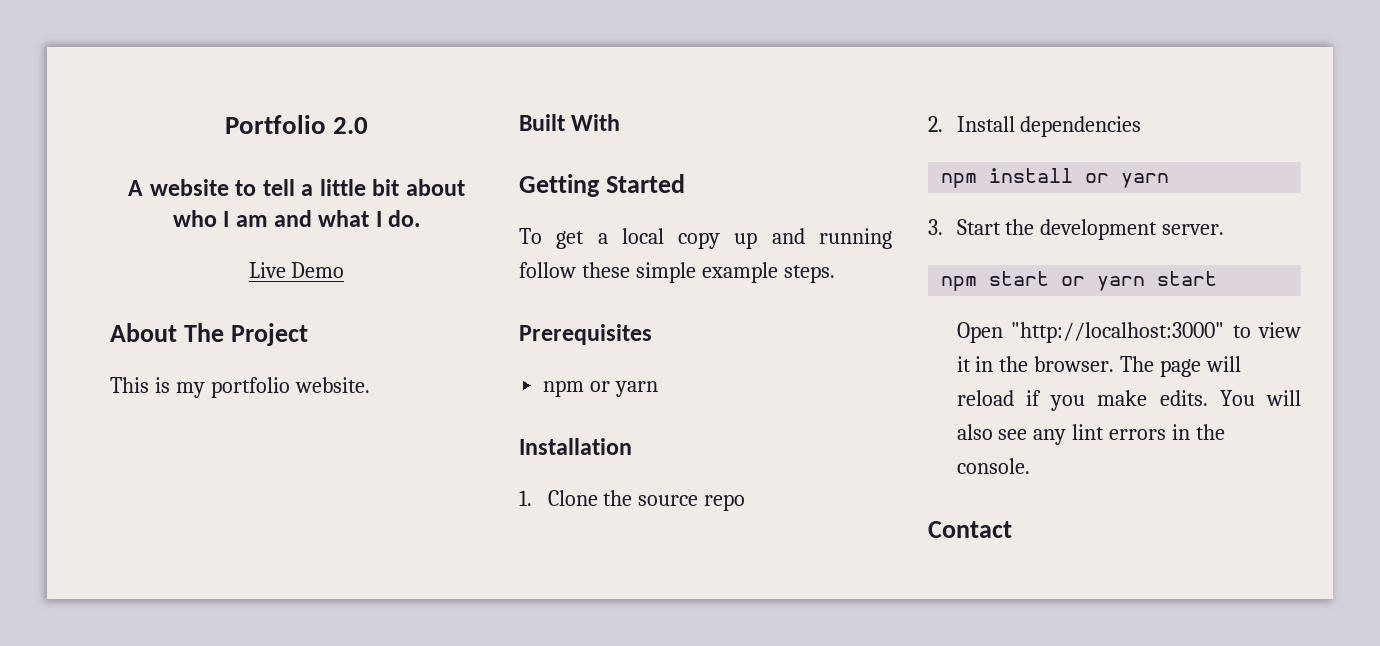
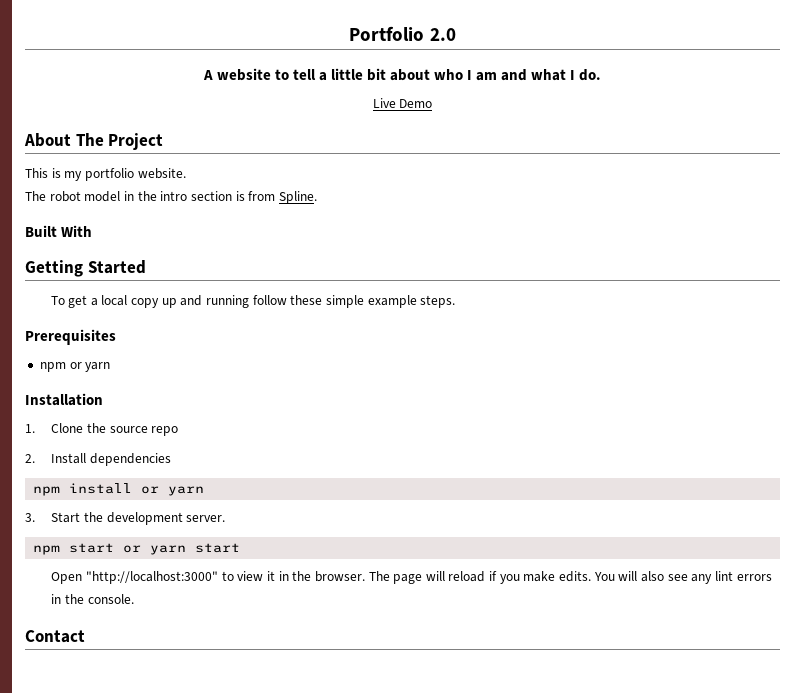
(370, 385) none -> [25,191,317,204] // The robot model in the intro section is from Spline.

